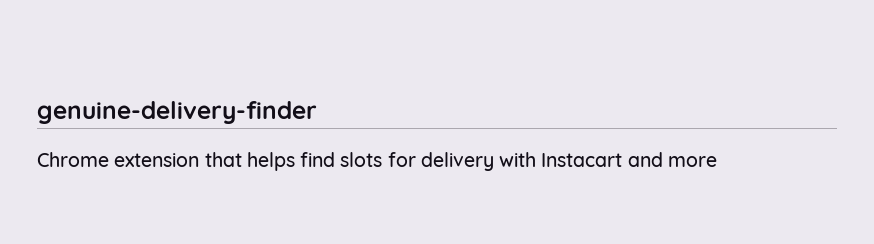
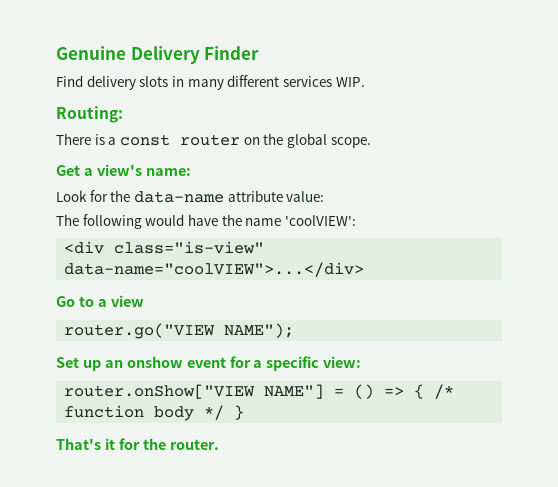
[37,101,317,124] [37,152,717,171] genuine-delivery-finder // Chrome extension that helps find slots for delivery with Instacart and more -> [56,46,260,64] [56,75,365,90] [56,106,123,123] [56,133,371,148] [56,164,191,176] [56,190,325,203] [56,214,356,229] [64,241,265,254] [64,262,365,277] [56,295,144,307] [64,323,295,339] [56,356,362,371] [64,384,455,399] [64,405,245,421] [56,438,219,450] Genuine Delivery Finder // Find delivery slots in many different services WIP. // Routing: // There is a const router on the global scope. // Get a view's name: // Look for the data-name attribute value: // The following would have the name 'coolVIEW': // <div class="is-view" data-name="coolVIEW">...</div> // Go to a view // router.go("VIEW NAME"); // Set up an onshow event for a specific view: // router.onShow["VIEW NAME"] = () => { /* function body */ } // That's it for the router.

